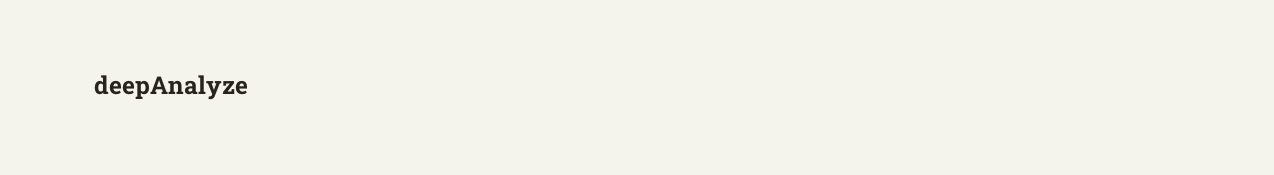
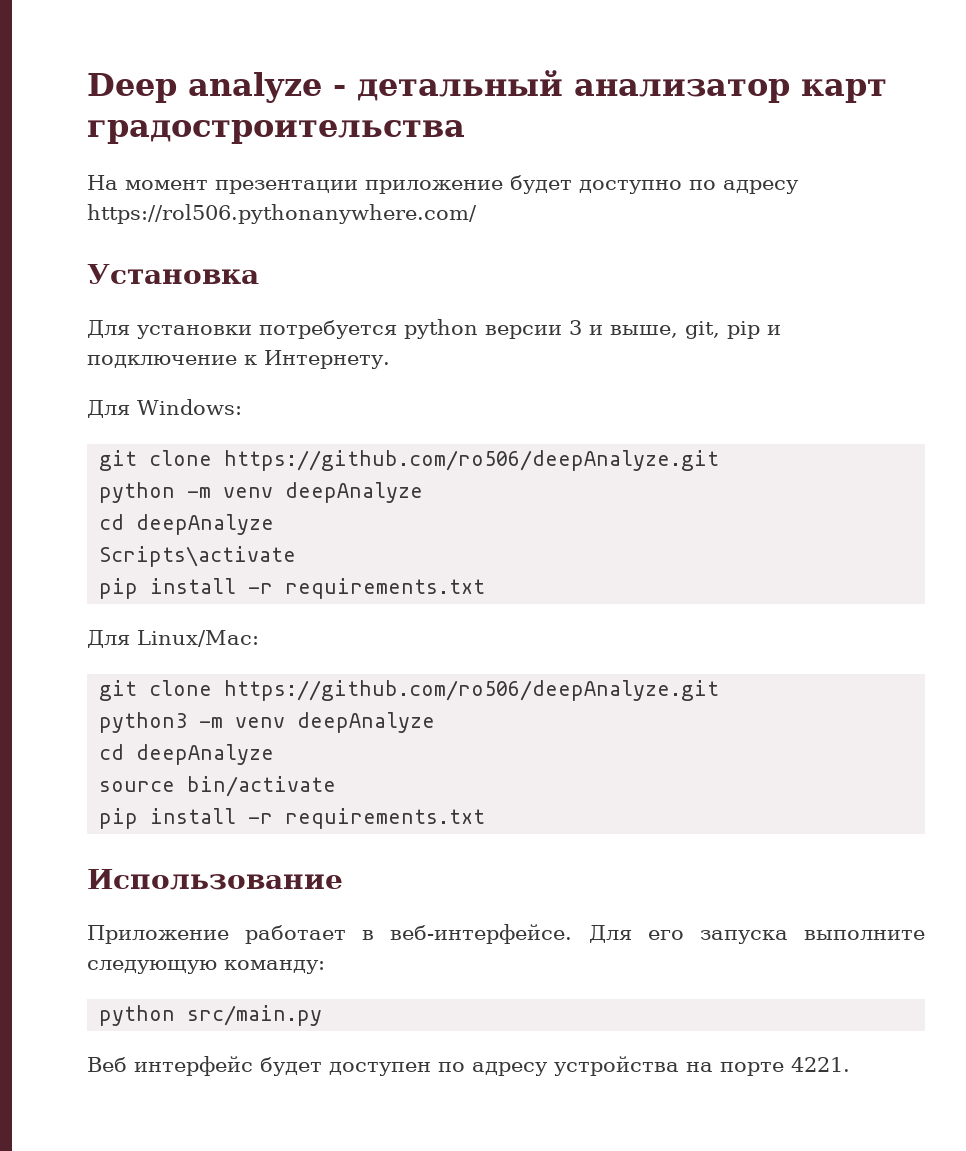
[94,75,248,100] deepAnalyze -> [87,70,887,103] [87,120,465,144] [87,175,799,194] [87,204,477,224] [87,264,259,284] [87,319,781,339] [87,350,390,369] [87,399,242,418] [99,450,720,471] [99,482,424,503] [99,514,275,535] [99,546,297,567] [99,578,486,599] [87,630,259,648] [99,680,720,701] [99,712,436,733] [99,744,275,765] [99,776,337,797] [99,808,486,829] [87,869,343,890] [87,924,925,944] [87,960,325,974] [99,1005,323,1026] [87,1056,850,1076] Deep analyze - детальный анализатор карт градостроительства // На момент презентации приложение будет доступно по адресу https://rol506.pythonanywhere.com/ // Установка // Для установки потребуется python версии 3 и выше, git, pip и подключение к Интернету. // Для Windows: // git clone https://github.com/ro506/deepAnalyze.git // python -m venv deepAnalyze // cd deepAnalyze // Scripts\activate // pip install -r requirements.txt // Для Linux/Mac: // git clone https://github.com/ro506/deepAnalyze.git // python3 -m venv deepAnalyze // cd deepAnalyze // source bin/activate // pip install -r requirements.txt // Использование // Приложение работает в веб-интерфейсе. Для его запуска выполните следующую команду: // python src/main.py // Веб интерфейс будет доступен по адресу устройства на порте 4221.

